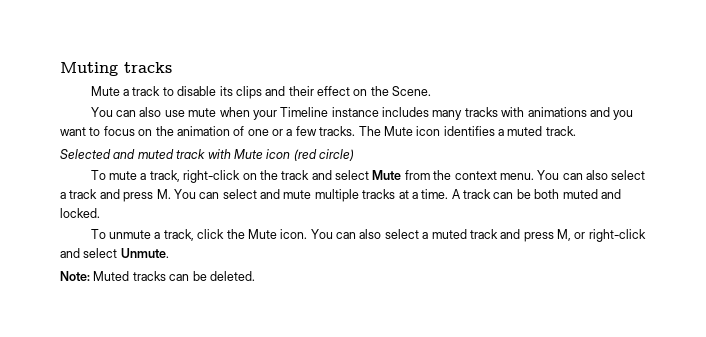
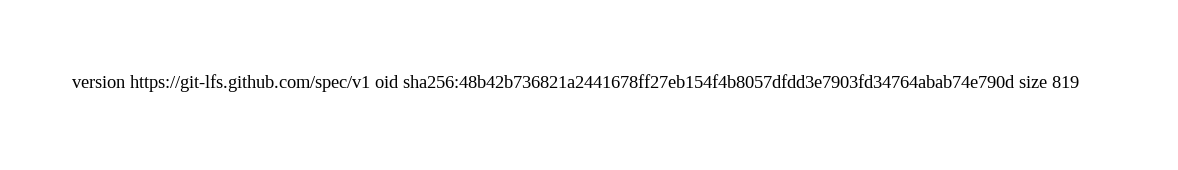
[60,62,172,76] [90,86,432,99] [90,107,634,120] [60,126,576,136] [60,149,354,161] [90,170,646,183] [60,189,621,202] [60,208,100,218] [90,229,646,242] [60,248,169,258] [60,271,255,281] Muting tracks // Mute a track to disable its clips and their effect on the Scene. // You can also use mute when your Timeline instance includes many tracks with animations and you want to focus on the animation of one or a few tracks. The Mute icon identifies a muted track. // Selected and muted track with Mute icon (red circle) // To mute a track, right-click on the track and select Mute from the context menu. You can also select a track and press M. You can select and mute multiple tracks at a time. A track can be both muted and locked. // To unmute a track, click the Mute icon. You can also select a muted track and press M, or right-click and select Unmute. // Note: Muted tracks can be deleted. -> [72,74,1079,92] version https://git-lfs.github.com/spec/v1 oid sha256:48b42b736821a2441678ff27eb154f4b8057dfdd3e7903fd34764abab74e790d size 819

